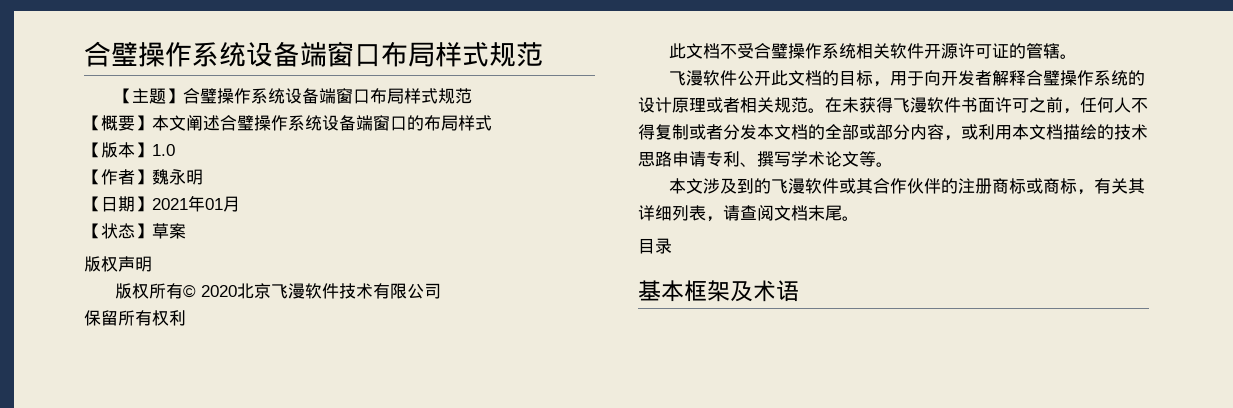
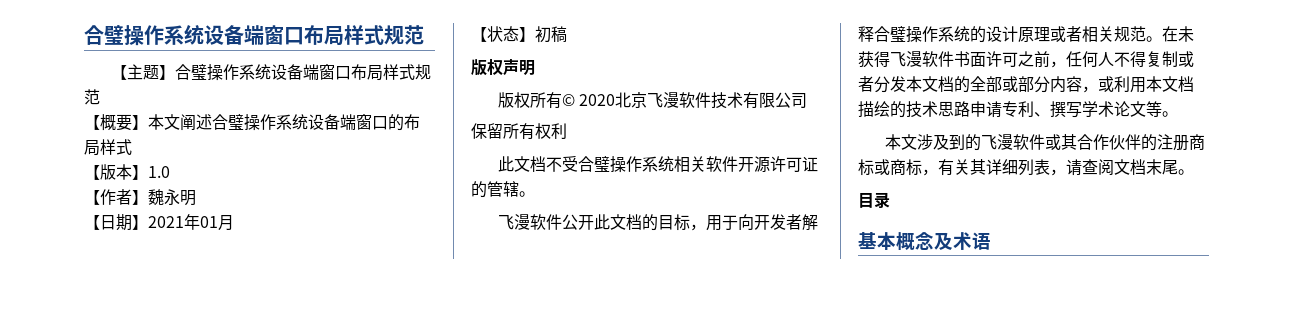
[152,223,186,239] 草案 -> [535,26,567,43] 初稿
[684,280,730,302] 框架 -> [896,232,934,251] 概念

